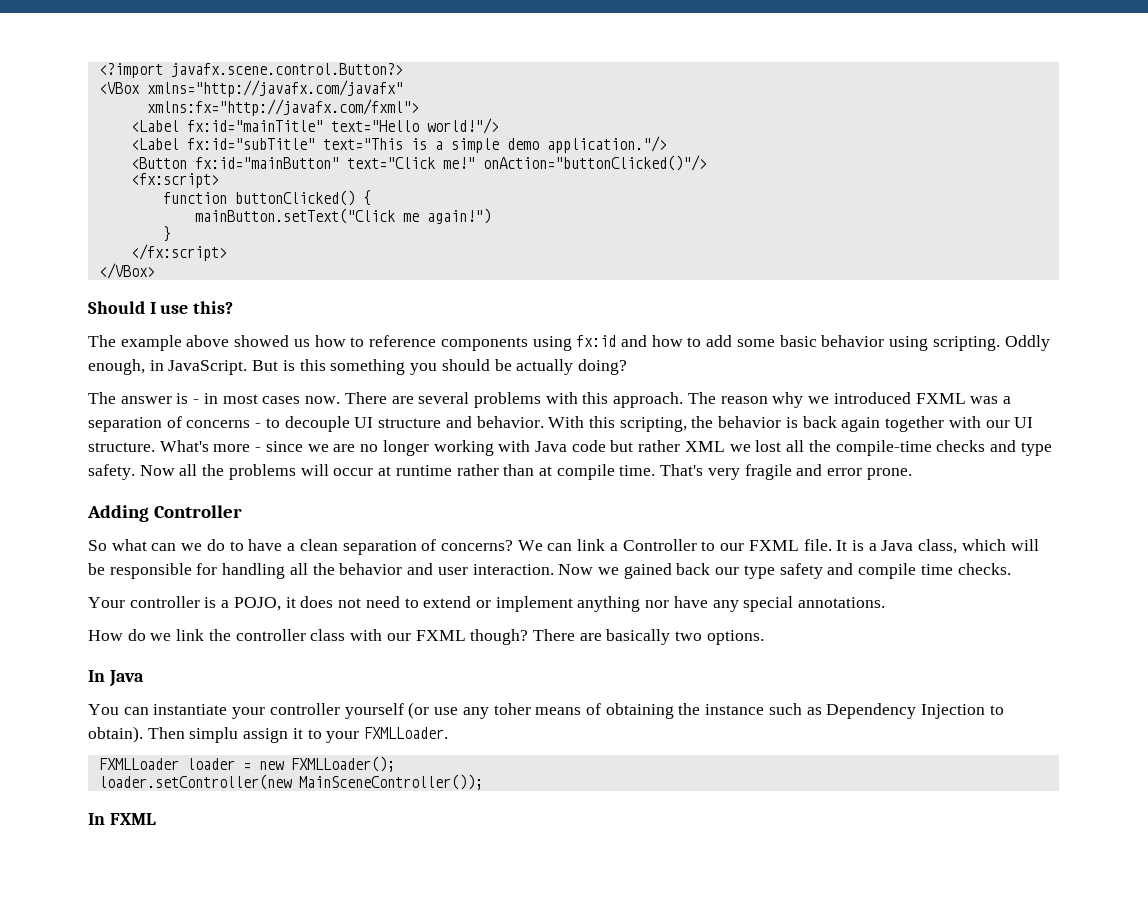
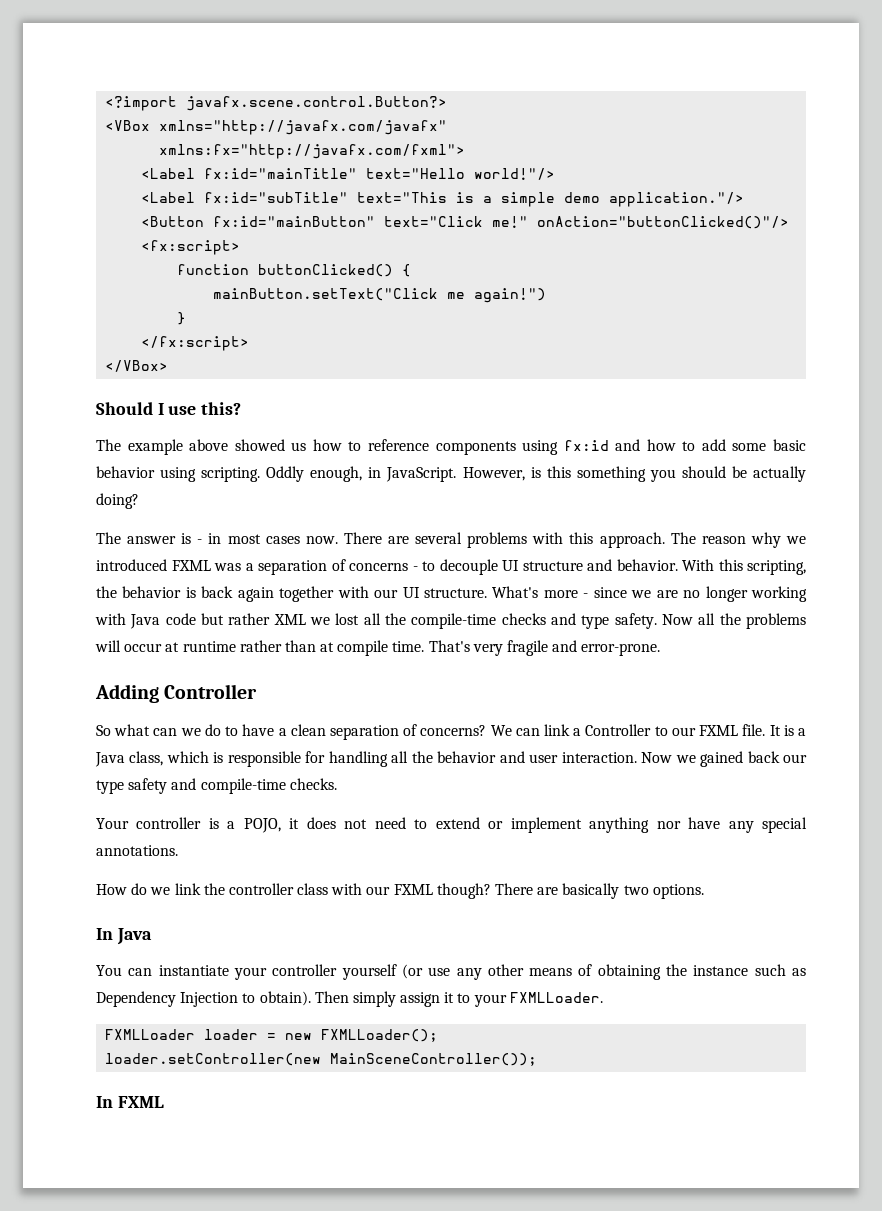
[252,360,279,371] But -> [462,467,525,481] However,
[827,468,912,480] error prone. -> [581,643,661,656] error-prone.
[1010,539,1039,551] [88,563,105,575] will be -> [213,752,224,763] is
[858,563,953,579] compile time -> [200,778,286,794] compile-time
[493,703,531,715] toher -> [487,964,524,976] other
[189,727,239,743] simplu -> [352,991,396,1007] simply

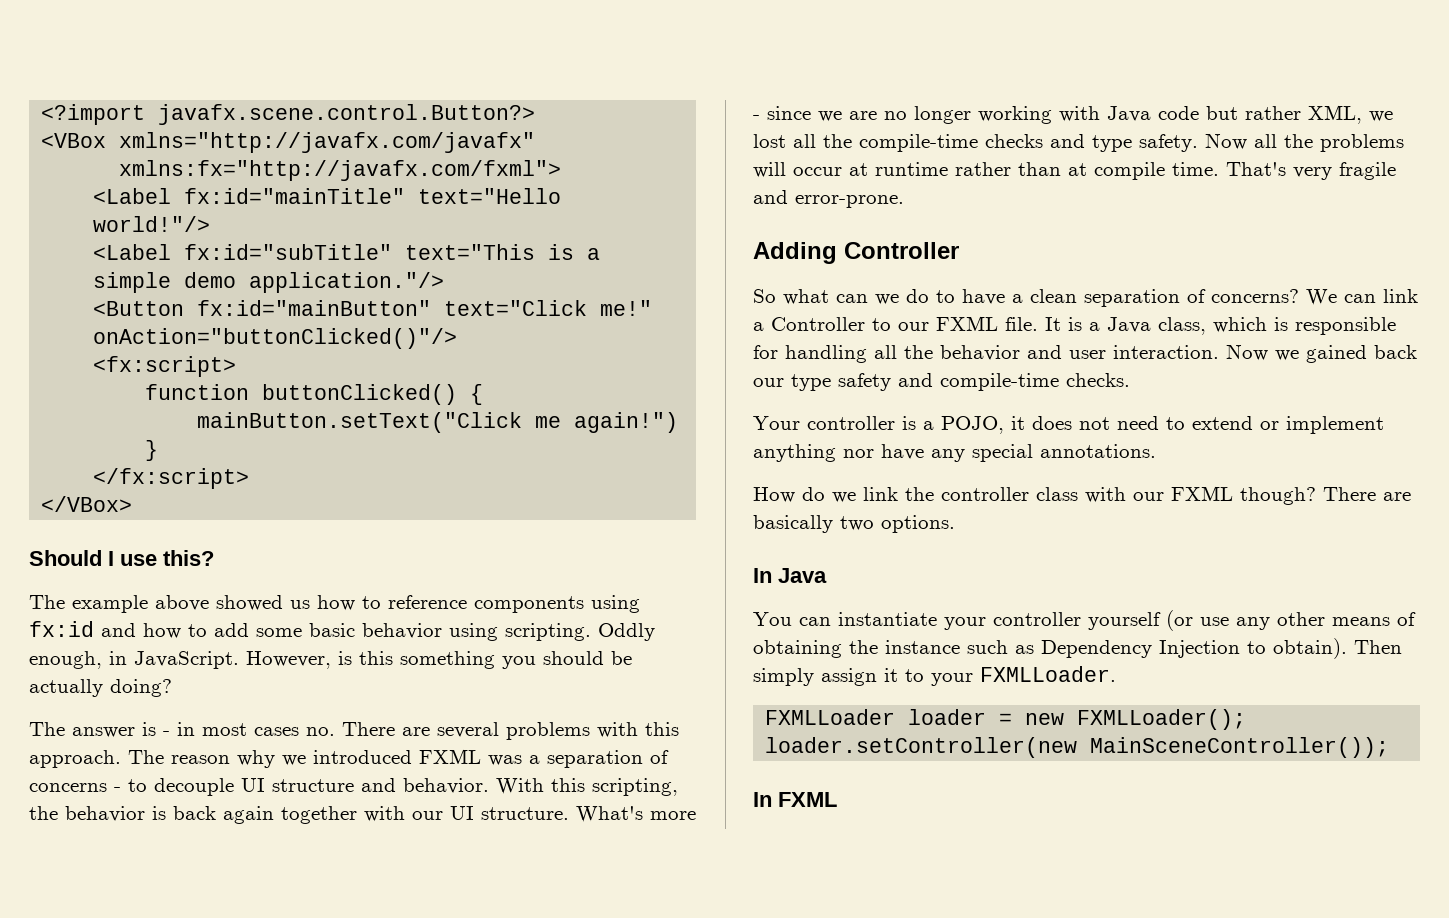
[305,536,338,544] now. -> [306,727,335,736] no.
[273,614,306,625] XML -> [1308,105,1362,124] XML,

